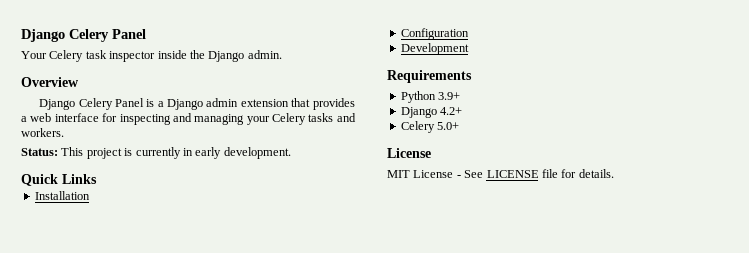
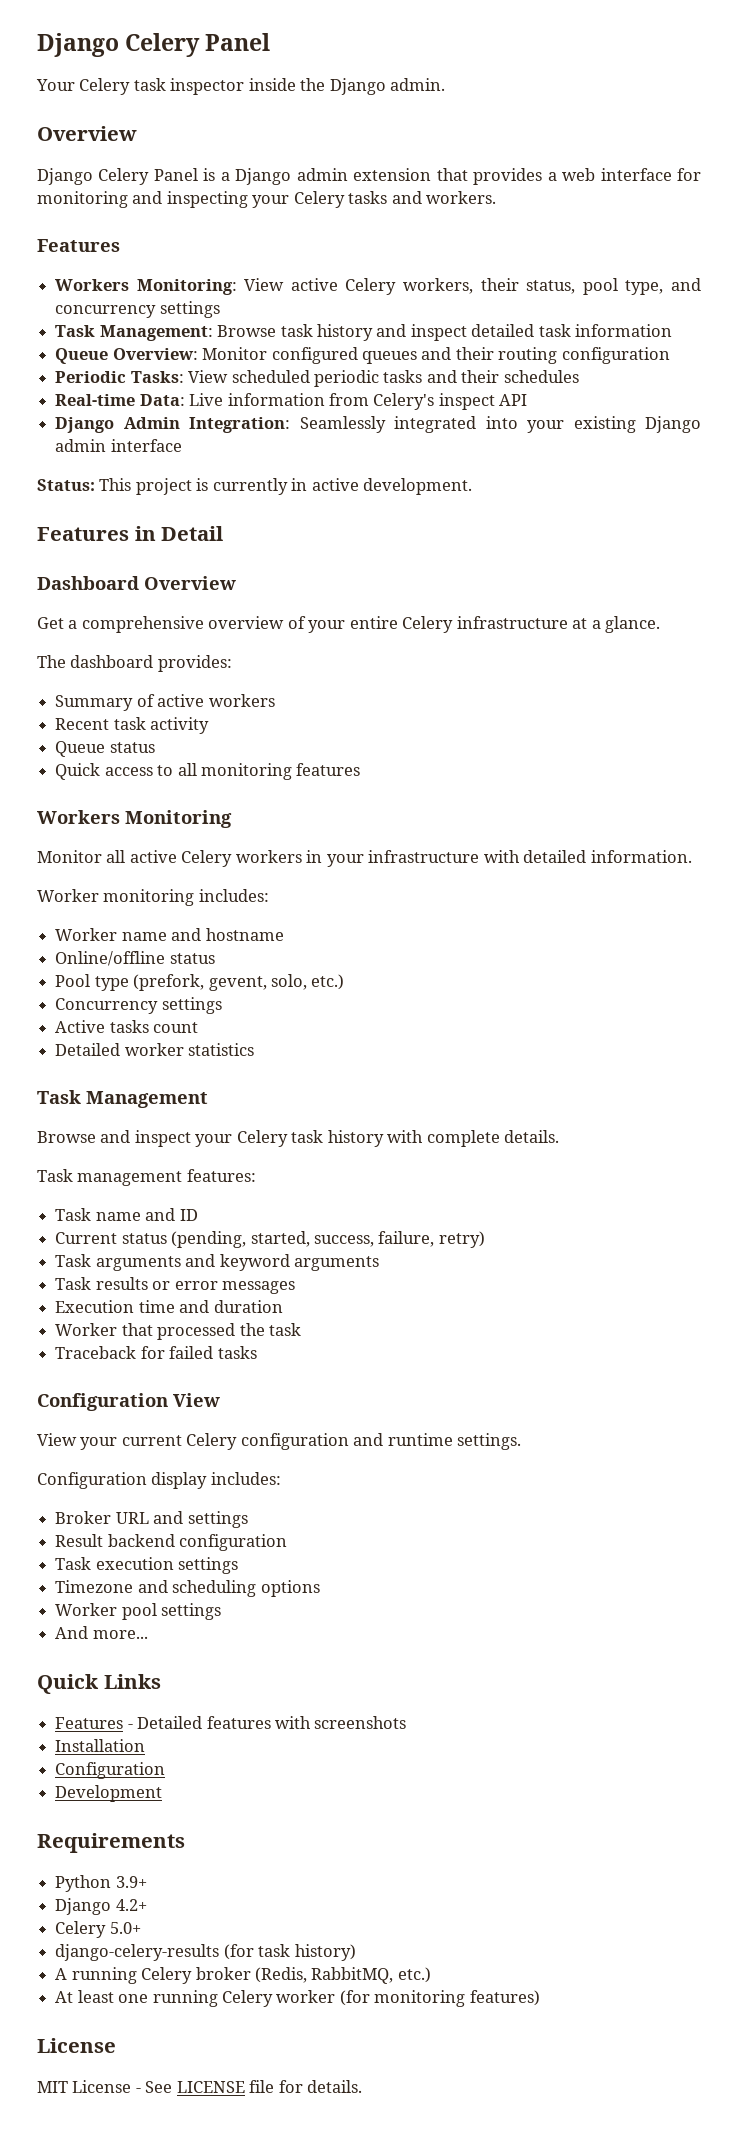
[119,113,245,125] inspecting and managing -> [37,191,248,208] monitoring and inspecting
(64, 132) none -> [37,239,120,252] [55,278,701,295] [55,301,220,318] [55,324,673,341] [55,347,670,364] [55,370,579,387] [55,393,528,410] [55,416,702,433] [55,439,182,452] // Features // Workers Monitoring: View active Celery workers, their status, pool type, and concurrency settings // Task Management: Browse task history and inspect detailed task information // Queue Overview: Monitor configured queues and their routing configuration // Periodic Tasks: View scheduled periodic tasks and their schedules // Real-time Data: Live information from Celery's inspect API // Django Admin Integration: Seamlessly integrated into your existing Django admin interface
[195,147,222,159] early -> [311,478,359,491] active
[21,174,97,186] Quick Links -> [37,526,224,541] [37,576,236,590] [37,616,661,633] [37,655,232,672] [55,694,275,711] [55,717,210,734] [55,741,155,757] [55,763,361,780] [37,810,232,828] [37,850,692,867] [37,889,269,906] [55,928,284,941] [55,951,215,966] [55,974,345,991] [55,997,222,1014] [55,1020,199,1033] [55,1043,255,1056] [37,1090,208,1108] [37,1130,560,1147] [37,1169,256,1186] [55,1208,198,1221] [55,1231,485,1248] [55,1254,379,1271] [55,1277,295,1294] [55,1300,283,1313] [55,1323,301,1340] [55,1346,257,1359] [37,1393,220,1411] [37,1433,522,1450] [37,1472,281,1489] [55,1511,248,1528] [55,1534,288,1551] [55,1557,239,1574] [55,1580,320,1597] [55,1603,222,1620] [55,1626,148,1639] [37,1674,161,1694] [55,1716,407,1729] Features in Detail // Dashboard Overview // Get a comprehensive overview of your entire Celery infrastructure at a glance. // The dashboard provides: // Summary of active workers // Recent task activity // Queue status // Quick access to all monitoring features // Workers Monitoring // Monitor all active Celery workers in your infrastructure with detailed information. // Worker monitoring includes: // Worker name and hostname // Online/offline status // Pool type (prefork, gevent, solo, etc.) // Concurrency settings // Active tasks count // Detailed worker statistics // Task Management // Browse and inspect your Celery task history with complete details. // Task management features: // Task name and ID // Current status (pending, started, success, failure, retry) // Task arguments and keyword arguments // Task results or error messages // Execution time and duration // Worker that processed the task // Traceback for failed tasks // Configuration View // View your current Celery configuration and runtime settings. // Configuration display includes: // Broker URL and settings // Result backend configuration // Task execution settings // Timezone and scheduling options // Worker pool settings // And more... // Quick Links // Features - Detailed features with screenshots
(460, 126) none -> [55,1944,356,1961] [55,1967,431,1984] [55,1990,540,2007] // django-celery-results (for task history) // A running Celery broker (Redis, RabbitMQ, etc.) // At least one running Celery worker (for monitoring features)

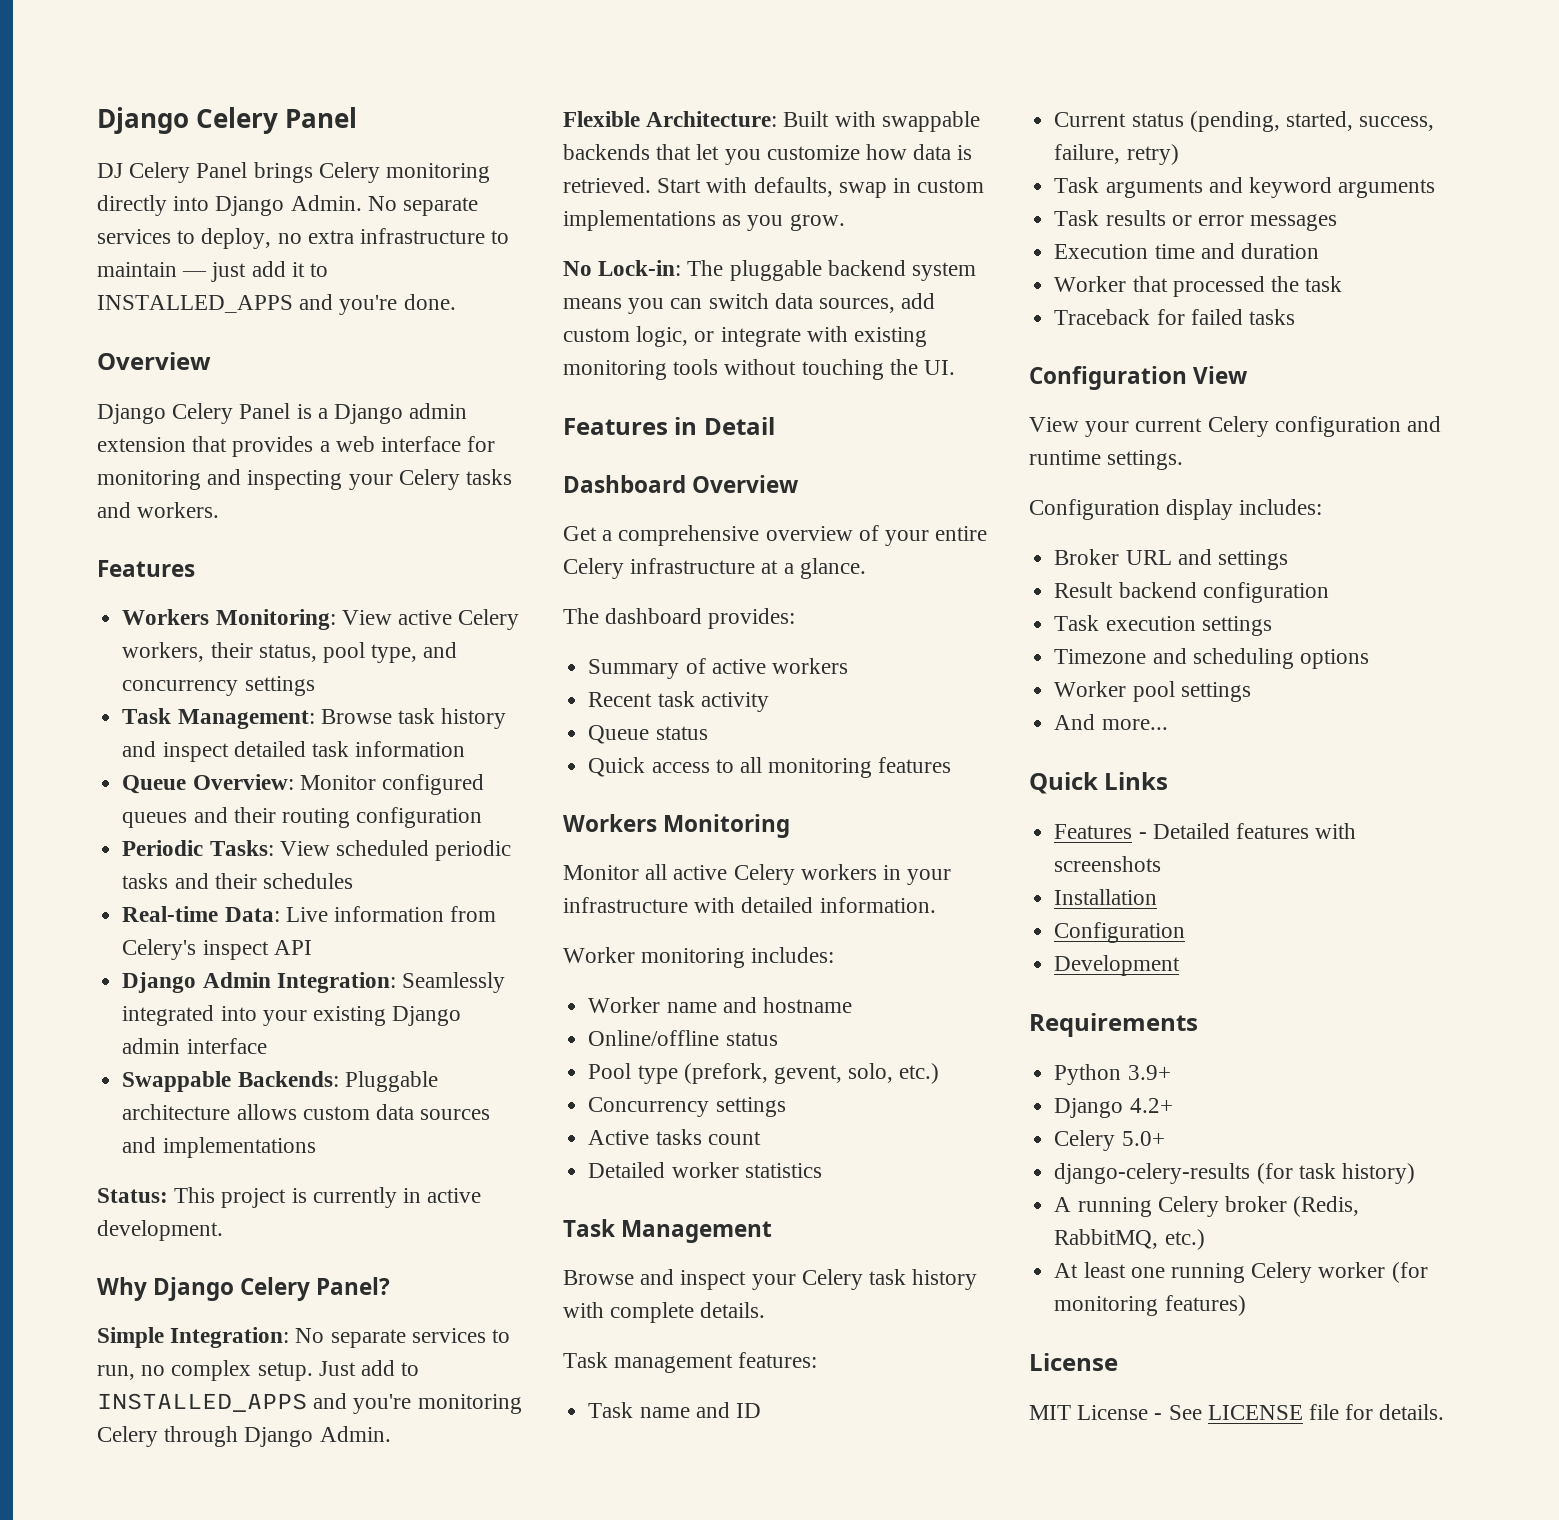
[36,78,446,95] Your Celery task inspector inside the Django admin. -> [97,162,491,183] [97,195,479,216] [97,228,510,249] [97,261,329,282] [97,294,456,315] DJ Celery Panel brings Celery monitoring directly into Django Admin. No separate services to deploy, no extra infrastructure to maintain — just add it to INSTALLED_APPS and you're done.
(182, 445) none -> [122,1071,438,1092] [122,1104,491,1120] [122,1137,316,1158] // Swappable Backends: Pluggable architecture allows custom data sources and implementations
(473, 486) none -> [97,1277,391,1301] [97,1327,511,1348] [97,1360,420,1381] [97,1393,522,1414] [97,1426,391,1447] [563,111,980,132] [563,144,973,165] [563,177,985,198] [563,210,845,231] [563,260,977,281] [563,293,936,314] [563,326,928,347] [563,359,956,380] // Why Django Celery Panel? // Simple Integration: No separate services to run, no complex setup. Just add to INSTALLED_APPS and you're monitoring Celery through Django Admin. // Flexible Architecture: Built with swappable backends that let you customize how data is retrieved. Start with defaults, swap in custom implementations as you grow. // No Lock-in: The pluggable backend system means you can switch data sources, add custom logic, or integrate with existing monitoring tools without touching the UI.

